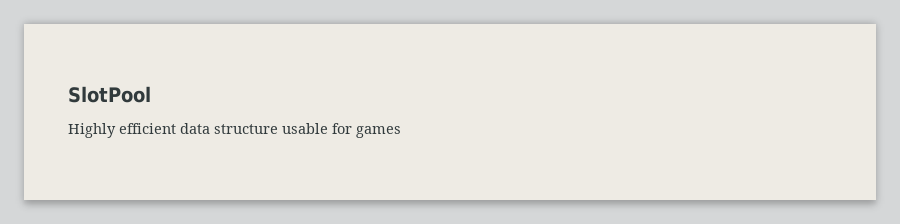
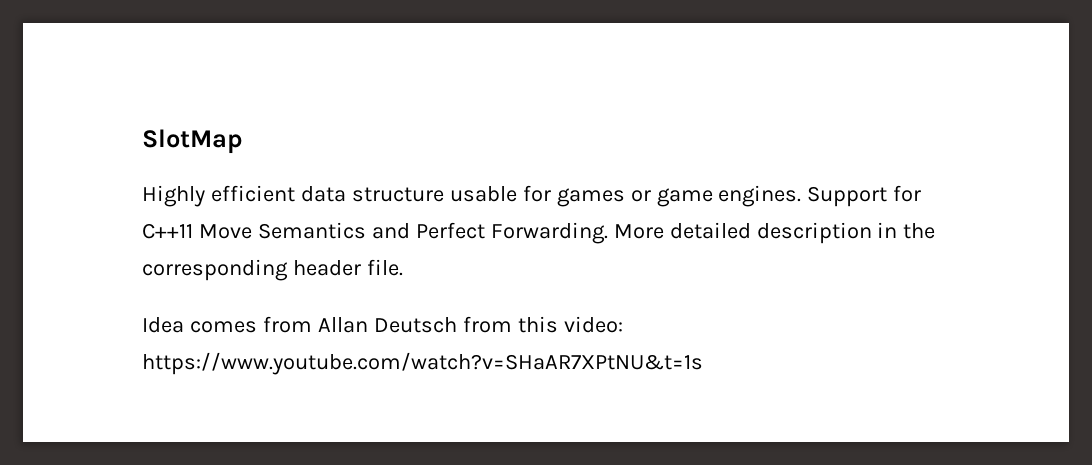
[68,86,151,103] SlotPool -> [142,129,243,154] SlotMap
(401, 132) none -> [630,185,922,207] [142,222,936,244] [142,259,403,281] [142,316,623,333] [142,352,703,375] or game engines. Support for C++11 Move Semantics and Perfect Forwarding. More detailed description in the corresponding header file. // Idea comes from Allan Deutsch from this video: https://www.youtube.com/watch?v=SHaAR7XPtNU&t=1s

